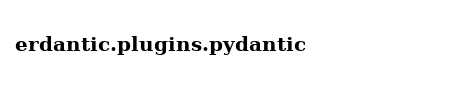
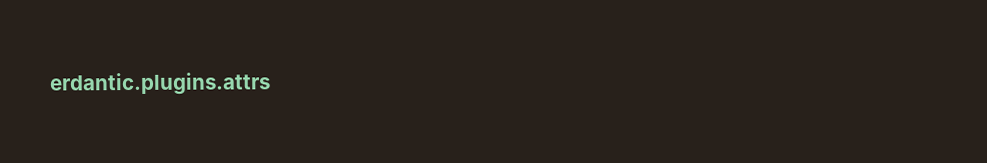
[15,36,306,55] erdantic.plugins.pydantic -> [49,72,271,96] erdantic.plugins.attrs

